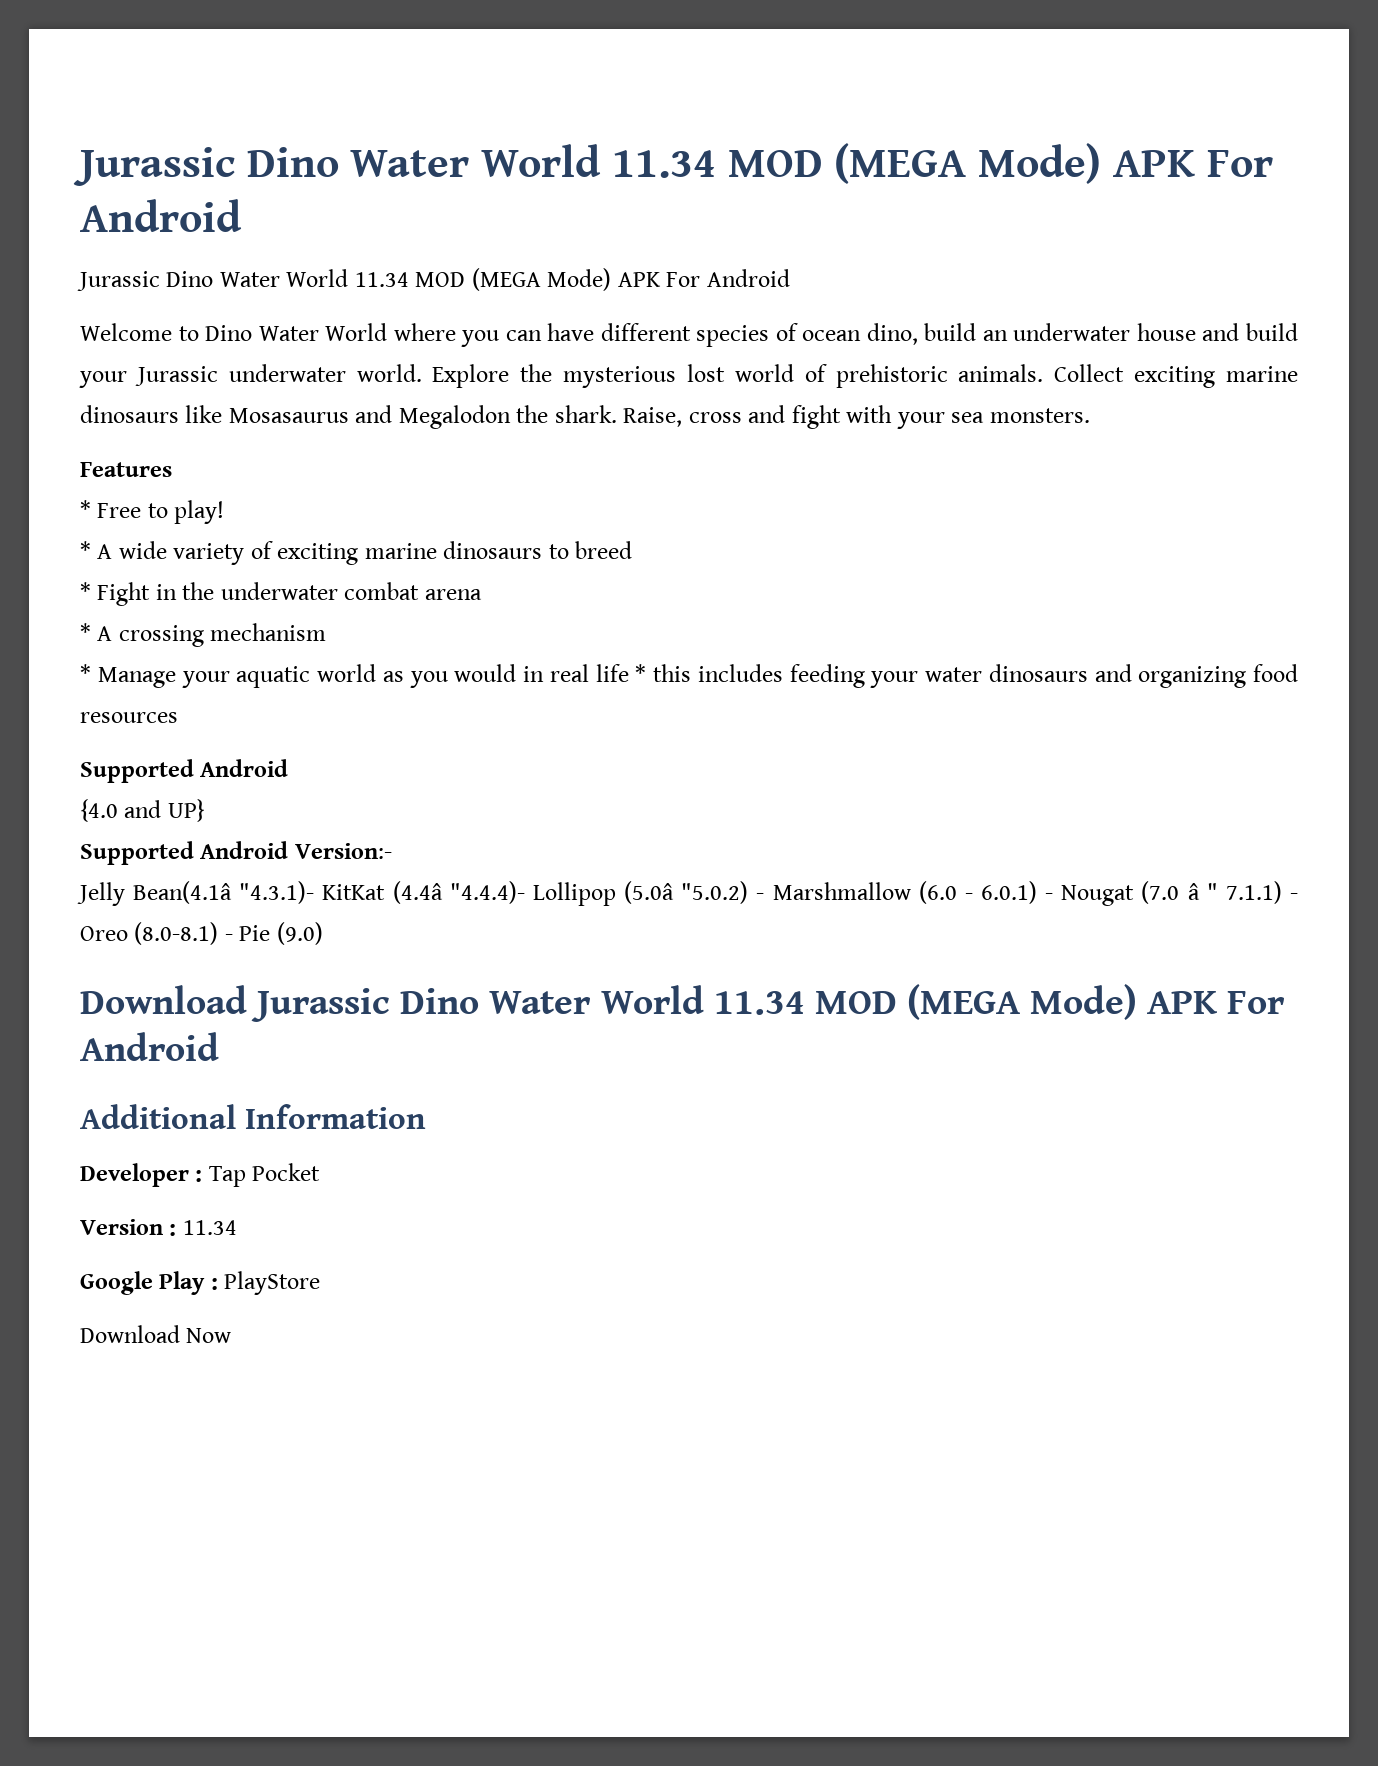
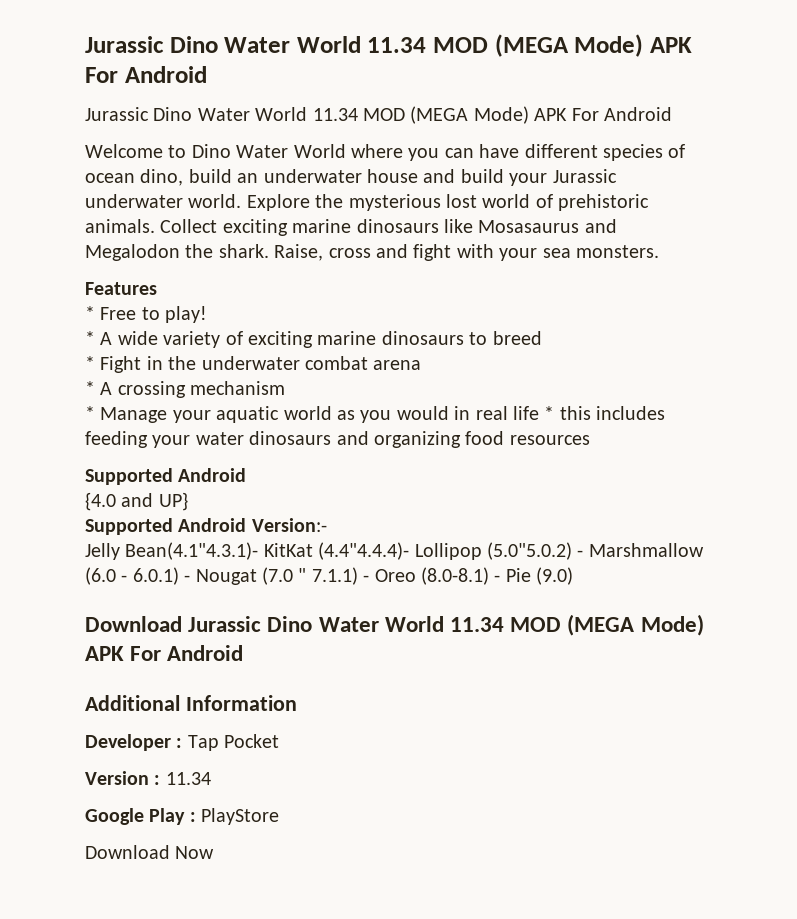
[133,881,749,906] Bean(4.1â "4.3.1)- KitKat (4.4â "4.4.4)- Lollipop (5.0â "5.0.2) -> [125,542,572,560] Bean(4.1"4.3.1)- KitKat (4.4"4.4.4)- Lollipop (5.0"5.0.2)
[1187,883,1200,900] â -> (293, 576) none

